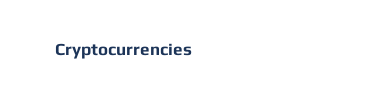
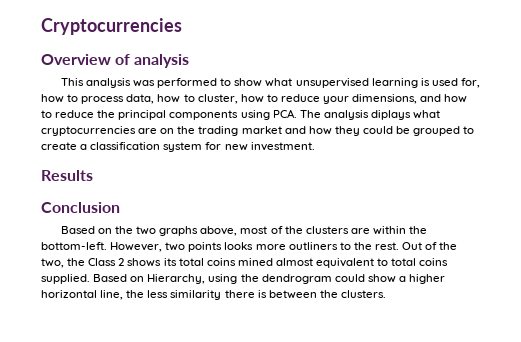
(192, 51) none -> [41,54,190,68] [60,78,480,88] [41,94,468,104] [41,109,441,120] [41,126,475,136] [41,142,315,152] [41,170,93,181] [41,202,120,213] [60,226,428,236] [41,242,458,252] [41,258,449,268] [41,274,446,284] [41,290,386,300] // Overview of analysis // This analysis was performed to show what unsupervised learning is used for, how to process data, how to cluster, how to reduce your dimensions, and how to reduce the principal components using PCA. The analysis diplays what cryptocurrencies are on the trading market and how they could be grouped to create a classification system for new investment. // Results // Conclusion // Based on the two graphs above, most of the clusters are within the bottom-left. However, two points looks more outliners to the rest. Out of the two, the Class 2 shows its total coins mined almost equivalent to total coins supplied. Based on Hierarchy, using the dendrogram could show a higher horizontal line, the less similarity there is between the clusters.

